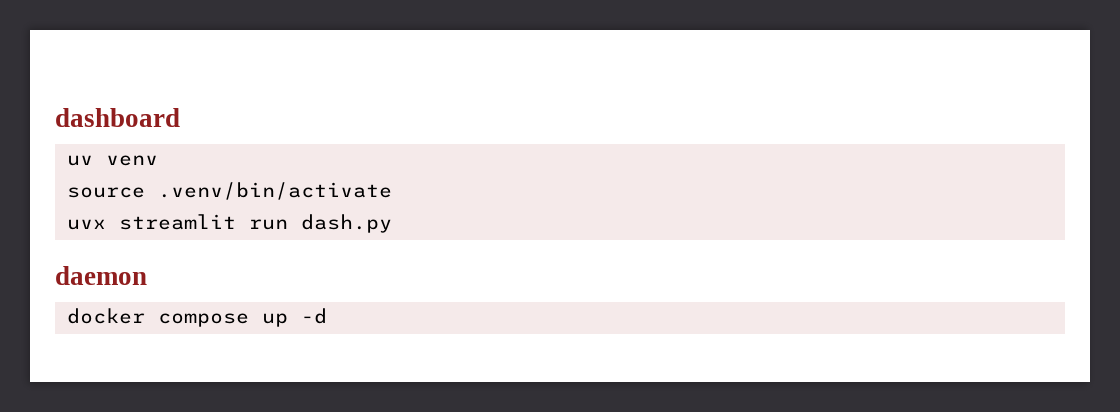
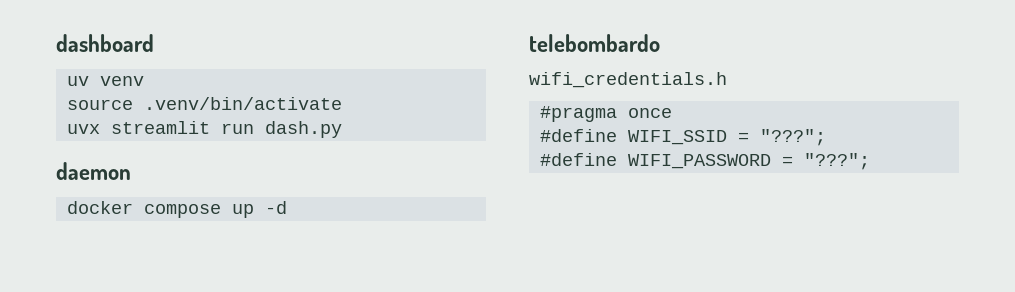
(327, 316) none -> [529,34,660,52] [529,72,727,88] [539,106,672,122] [539,129,826,146] [539,153,870,170] // telebombardo // wifi_credentials.h // #pragma once // #define WIFI_SSID = "???"; // #define WIFI_PASSWORD = "???";

